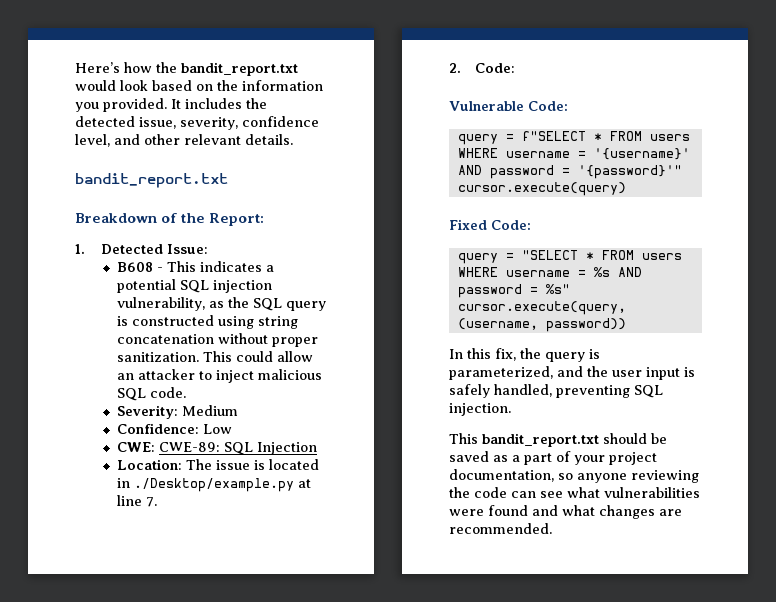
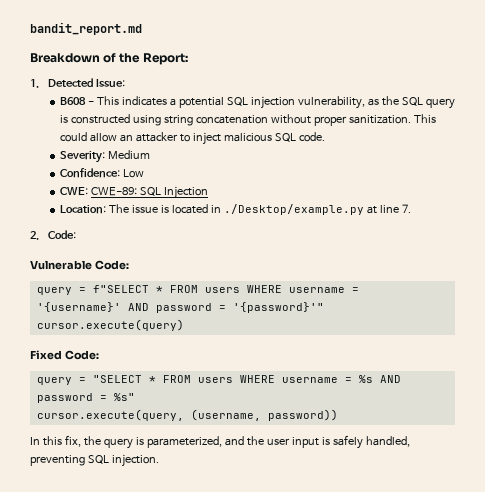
[75,62,298,76] [75,80,323,91] [75,98,267,112] [75,116,319,130] [75,134,293,147] [75,173,228,188] Here’s how the bandit_report.txt would look based on the information you provided. It includes the detected issue, severity, confidence level, and other relevant details. // bandit_report.txt -> [30,22,142,35] bandit_report.md
[449,433,667,447] [449,451,657,465] [449,469,699,483] [449,487,700,498] [449,505,682,519] [449,523,552,534] // This bandit_report.txt should be saved as a part of your project documentation, so anyone reviewing the code can see what vulnerabilities were found and what changes are recommended. -> (159, 460) none

